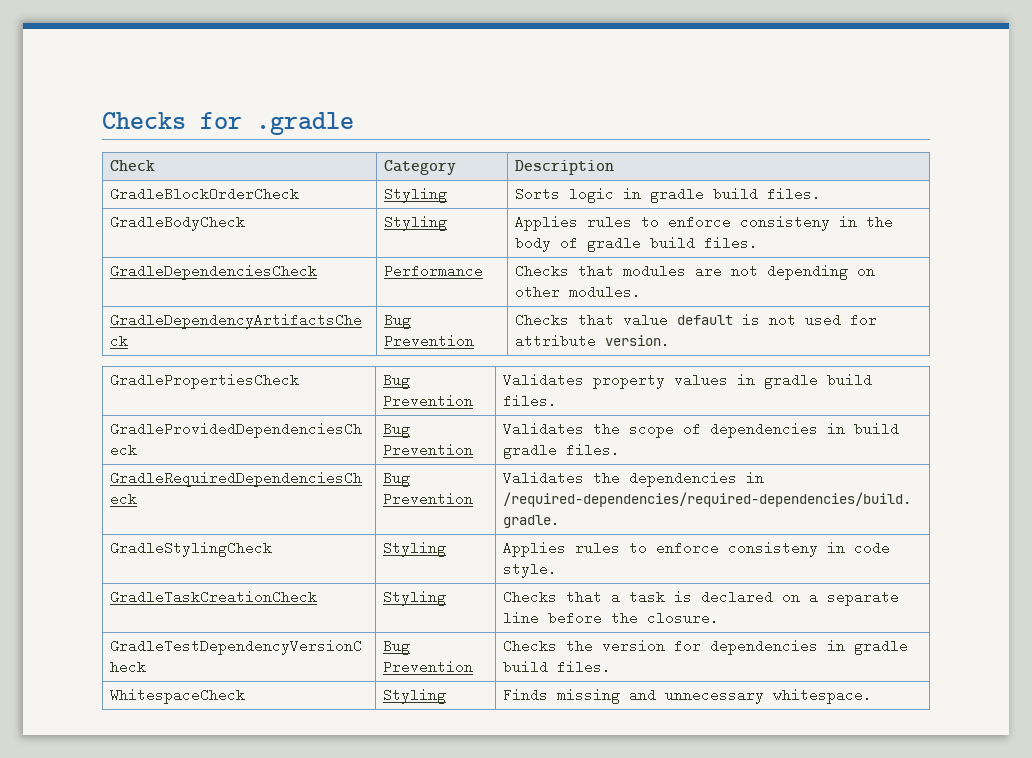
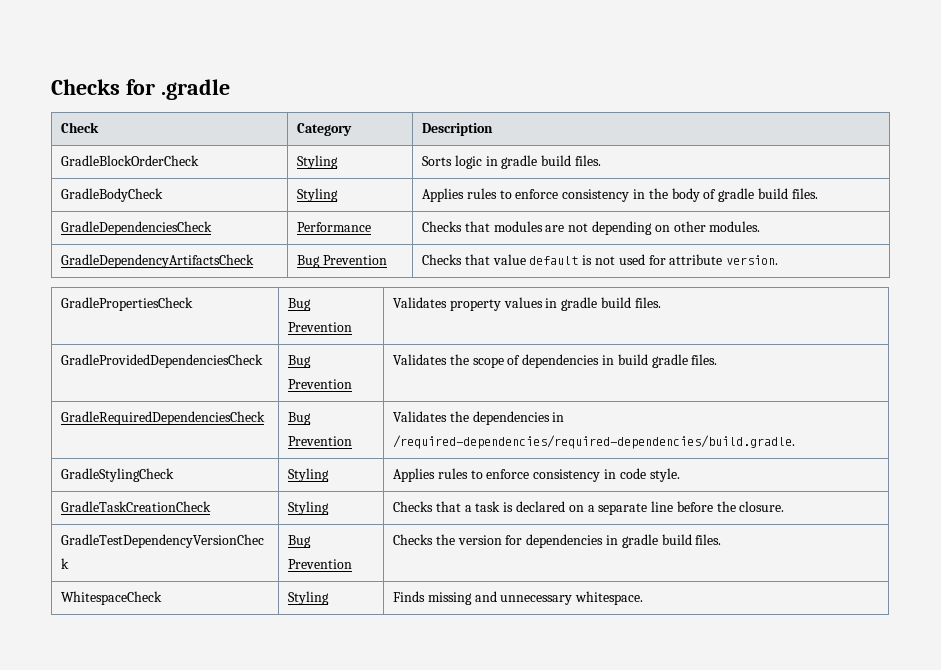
[740,215,831,231] consisteny -> [562,189,630,202] consistency
[728,541,819,557] consisteny -> [533,469,601,482] consistency

